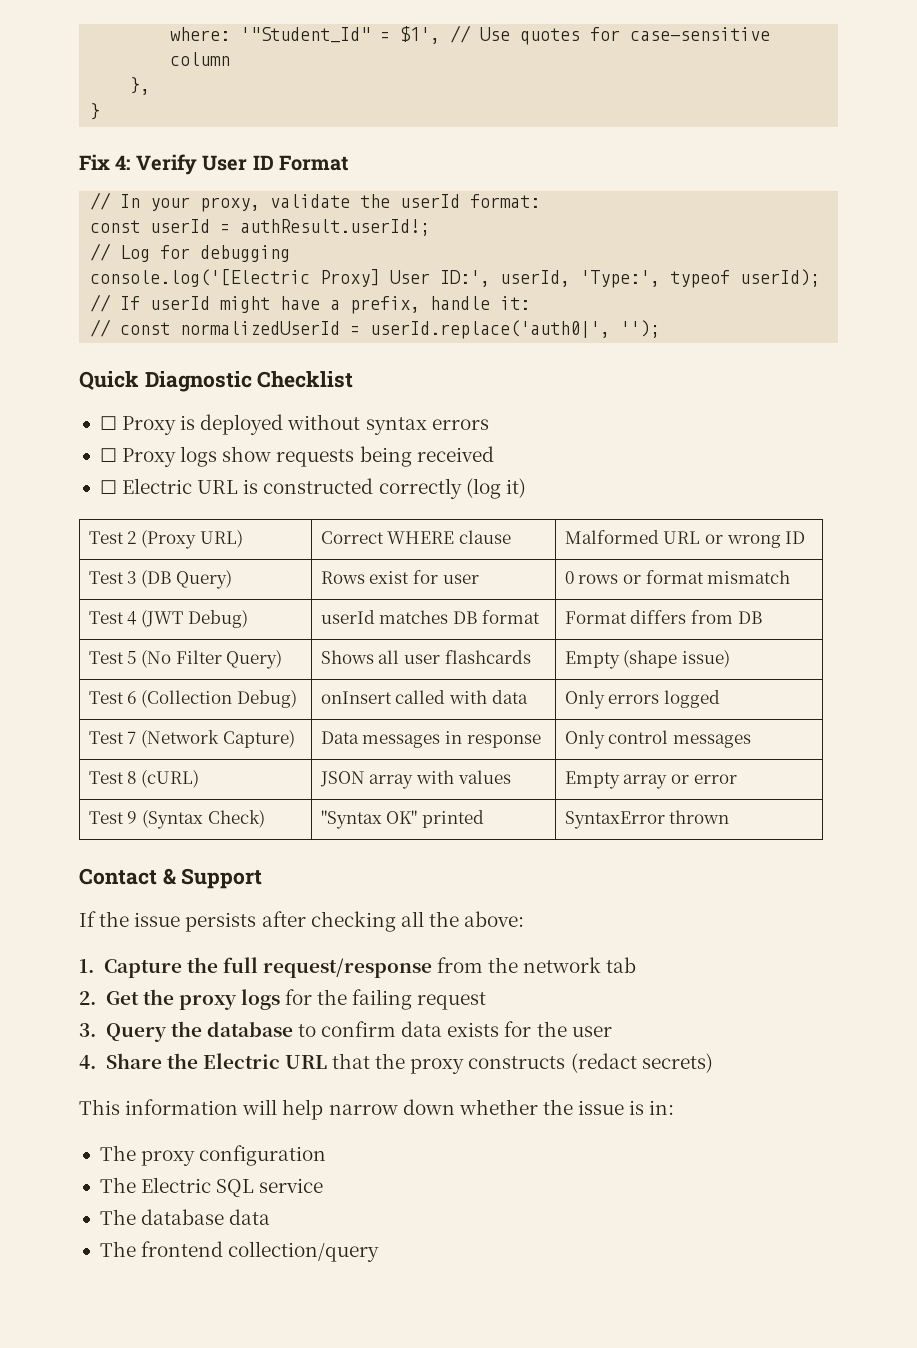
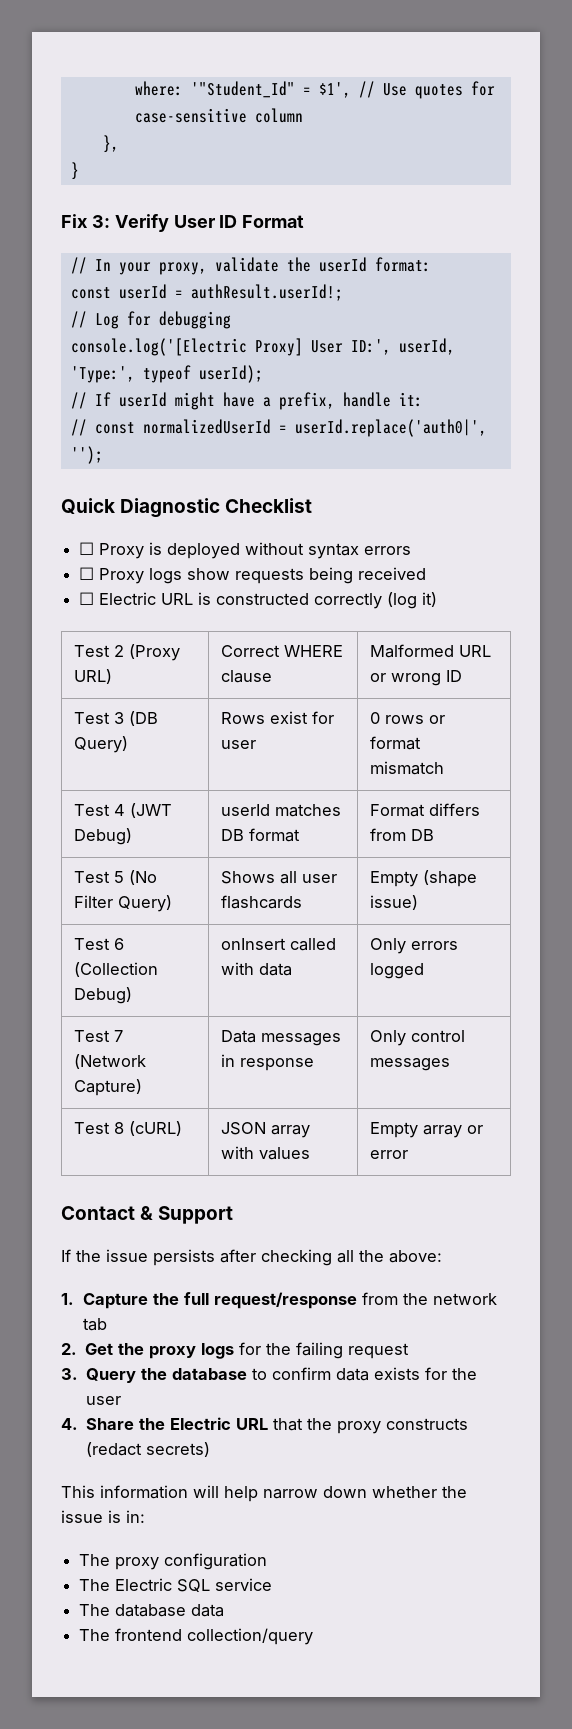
[115,155,131,170] 4: -> [91,215,110,228] 3:
[88,810,265,829] [320,810,484,829] [564,810,730,829] // Test 9 (Syntax Check) | "Syntax OK" printed | SyntaxError thrown -> (408, 1154) none

